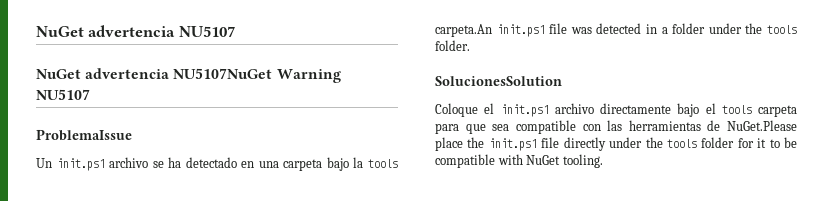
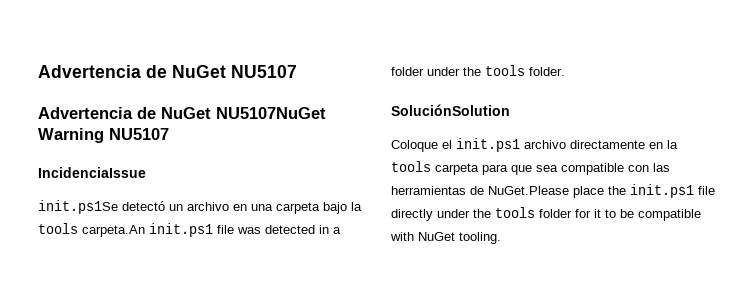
[36,25,235,37] [36,68,341,83] [36,89,90,100] [36,129,132,141] [36,157,237,171] NuGet advertencia NU5107 // NuGet advertencia NU5107NuGet Warning NU5107 // ProblemaIssue // Un init.ps1 archivo se ha detectado -> [38,65,297,78] [38,107,326,119] [38,128,169,143] [38,167,146,178] [38,200,229,214] Advertencia de NuGet NU5107 // Advertencia de NuGet NU5107NuGet Warning NU5107 // IncidenciaIssue // init.ps1Se detectó un archivo
[435,76,562,86] SolucionesSolution -> [391,104,510,116] SoluciónSolution
[677,103,716,117] bajo el -> [649,140,678,149] en la

